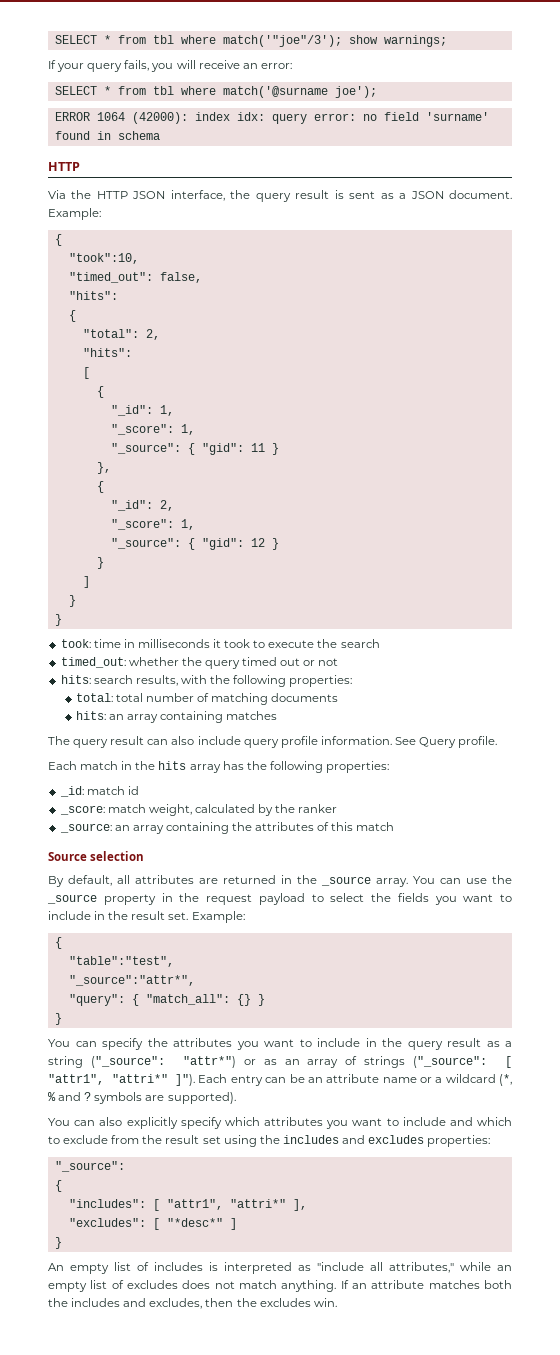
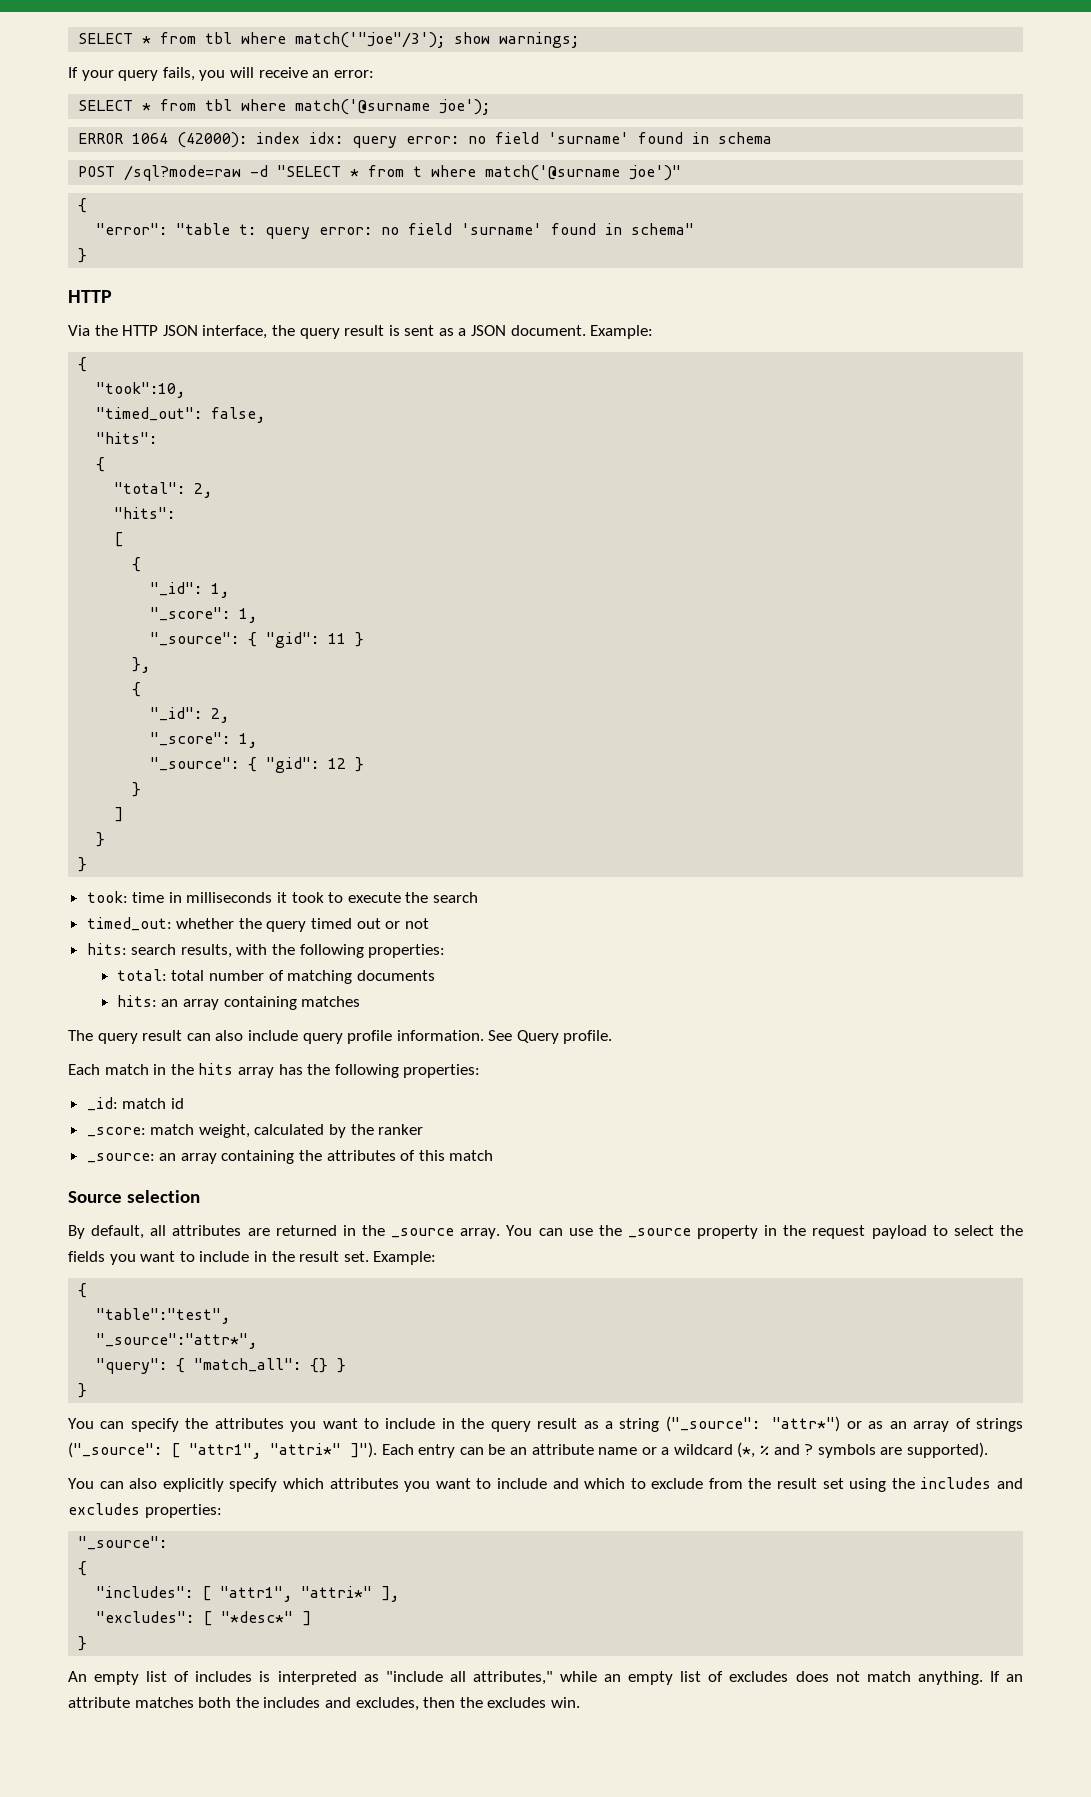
(160, 135) none -> [78,165,682,181] [78,198,88,213] [96,223,695,239] [78,248,88,263] // POST /sql?mode=raw -d "SELECT * from t where match('@surname joe')" // { // "error": "table t: query error: no field 'surname' found in schema" // }

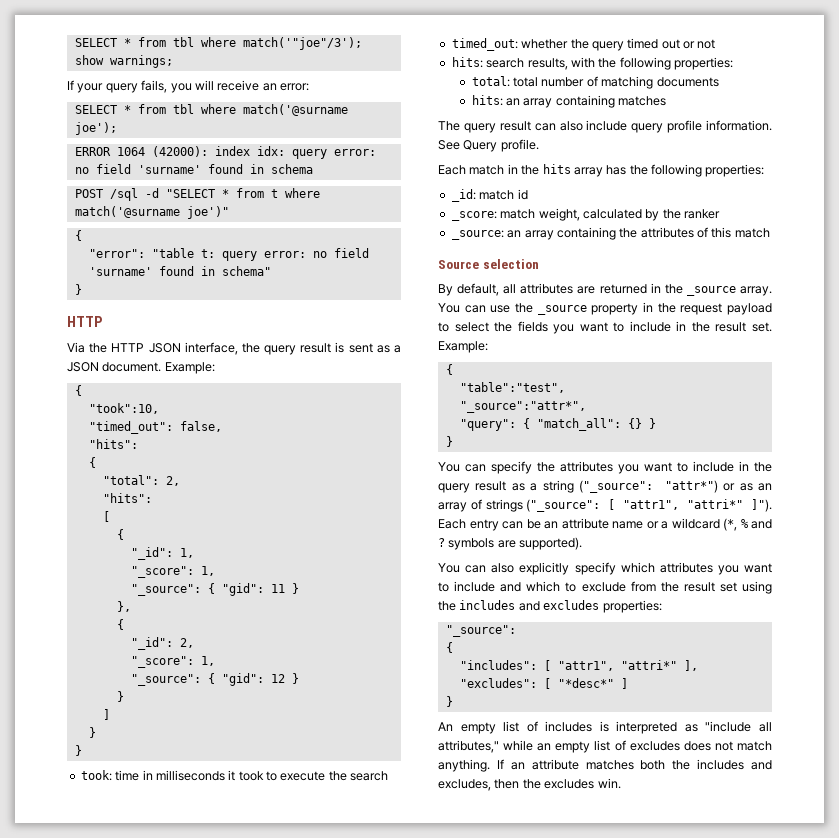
[124,165,242,181] /sql?mode=raw -> [109,188,138,201] /sql

